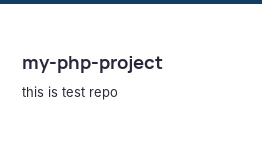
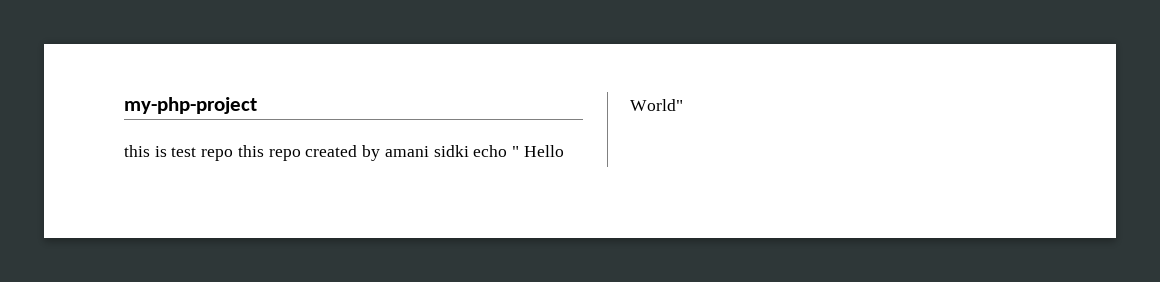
(118, 94) none -> [237,145,564,161] [630,99,683,111] this repo created by amani sidki echo " Hello World"

